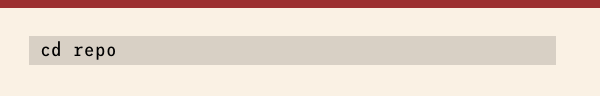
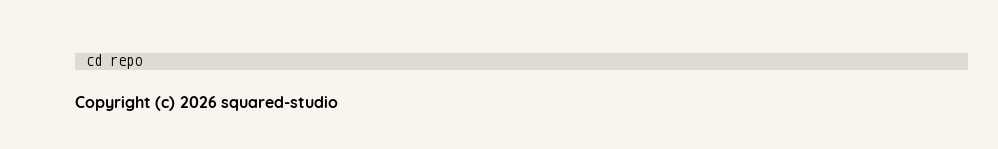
(118, 53) none -> [75,96,338,111] // Copyright (c) 2026 squared-studio

